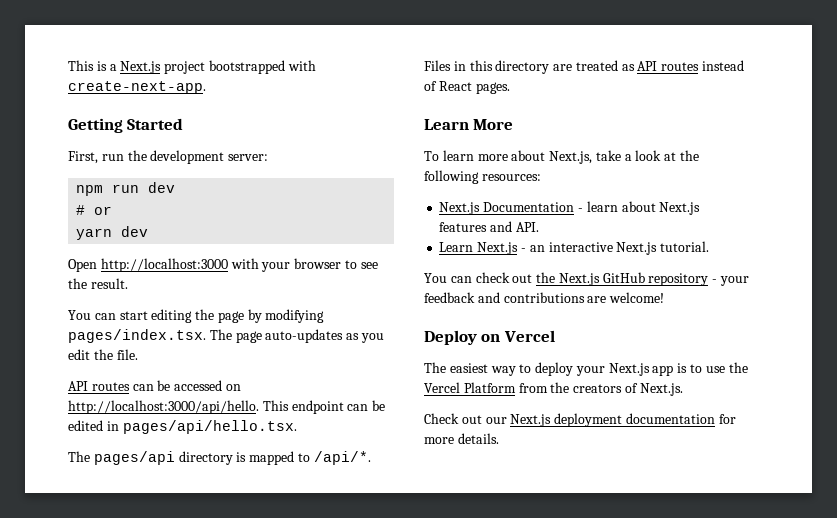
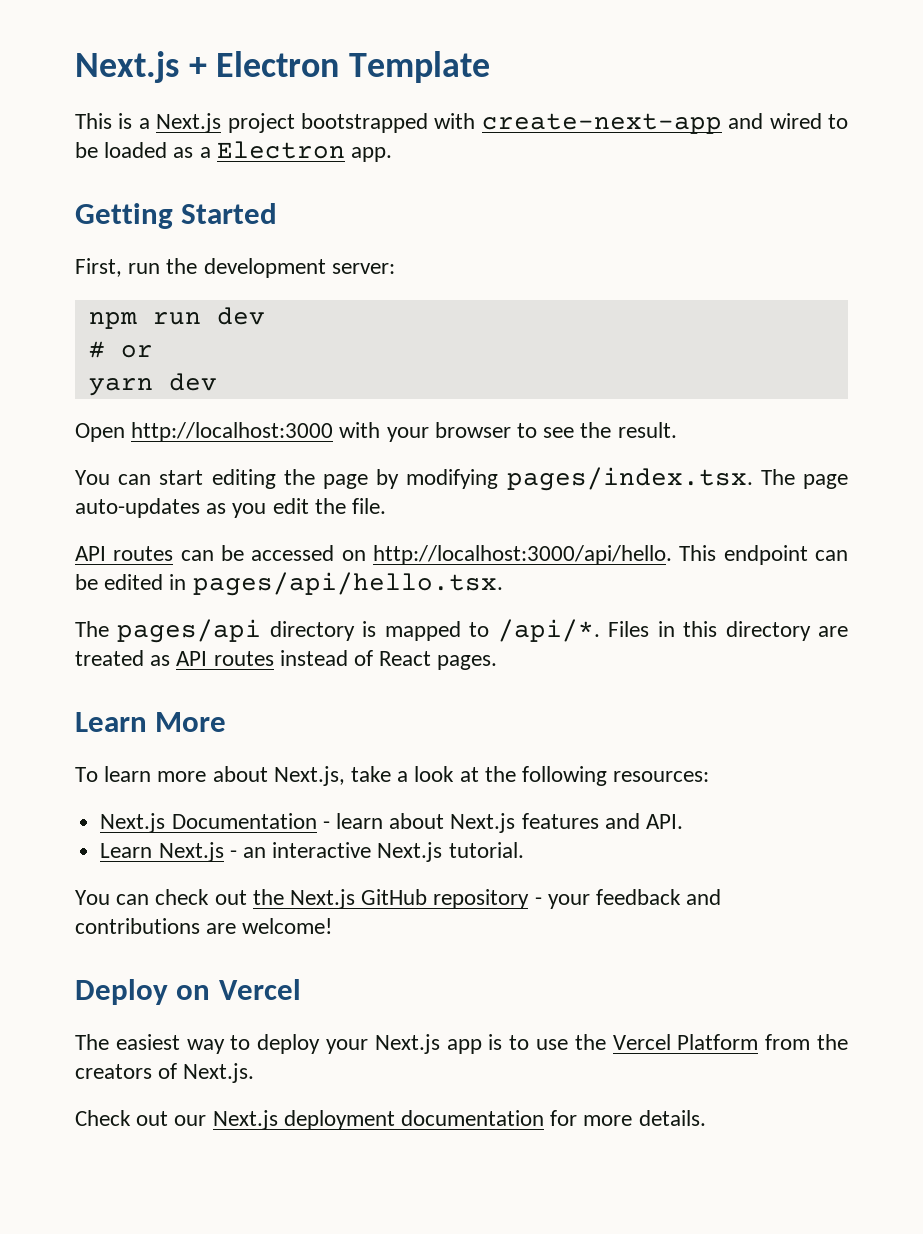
(68, 65) none -> [75,51,491,83] Next.js + Electron Template //
[68,81,206,94] create-next-app. -> [481,113,848,134] [75,141,393,162] create-next-app and wired to be loaded as a Electron app.

